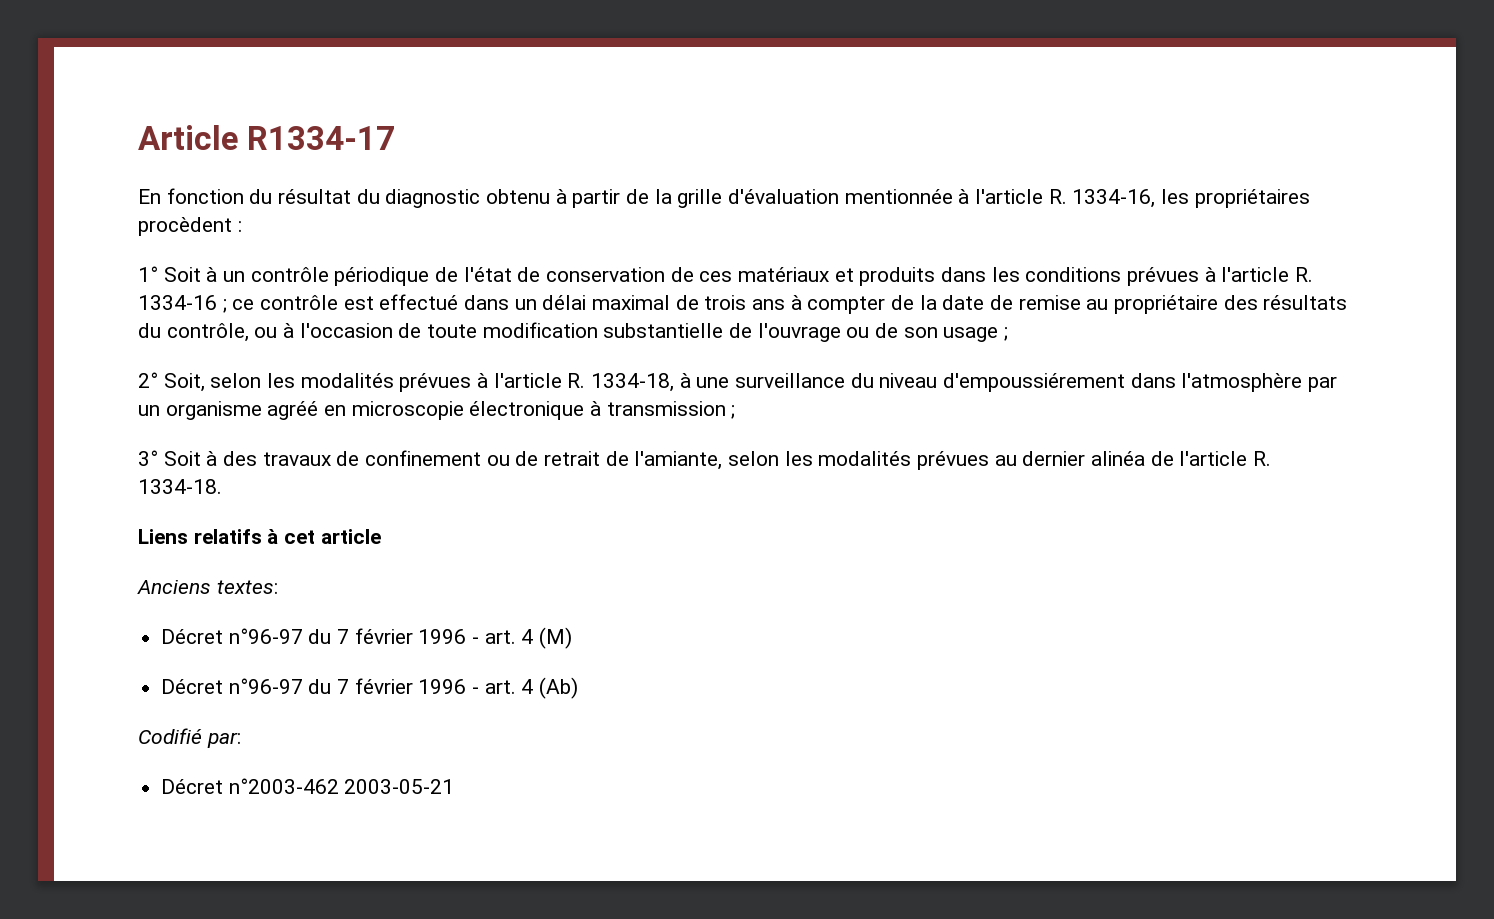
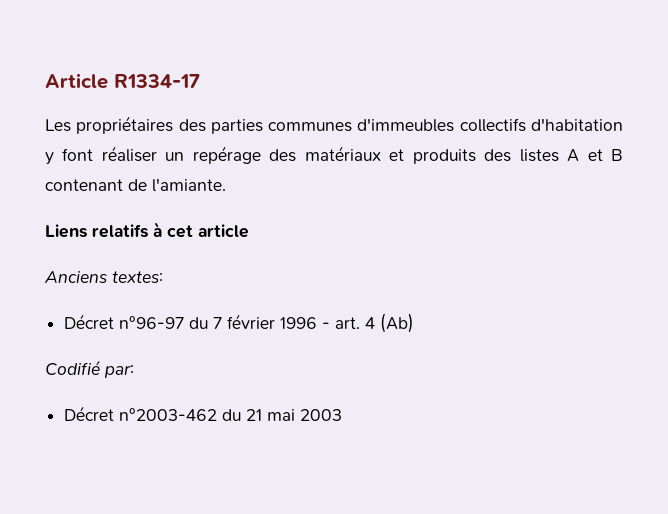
[138,188,1310,208] [138,217,242,236] [138,266,1314,286] [138,294,1348,314] [138,322,1009,342] [138,372,1338,392] [138,401,736,420] [138,450,1272,470] [138,479,222,494] En fonction du résultat du diagnostic obtenu à partir de la grille d'évaluation mentionnée à l'article R. 1334-16, les propriétaires procèdent : // 1° Soit à un contrôle périodique de l'état de conservation de ces matériaux et produits dans les conditions prévues à l'article R. 1334-16 ; ce contrôle est effectué dans un délai maximal de trois ans à compter de la date de remise au propriétaire des résultats du contrôle, ou à l'occasion de toute modification substantielle de l'ouvrage ou de son usage ; // 2° Soit, selon les modalités prévues à l'article R. 1334-18, à une surveillance du niveau d'empoussiérement dans l'atmosphère par un organisme agréé en microscopie électronique à transmission ; // 3° Soit à des travaux de confinement ou de retrait de l'amiante, selon les modalités prévues au dernier alinéa de l'article R. 1334-18. -> [45,116,623,134] [45,146,623,165] [45,178,226,192] Les propriétaires des parties communes d'immeubles collectifs d'habitation y font réaliser un repérage des matériaux et produits des listes A et B contenant de l'amiante.
[161,627,573,649] // Décret n°96-97 du 7 février 1996 - art. 4 (M) -> (163, 277) none
[344,779,455,794] 2003-05-21 -> [222,409,343,421] du 21 mai 2003

